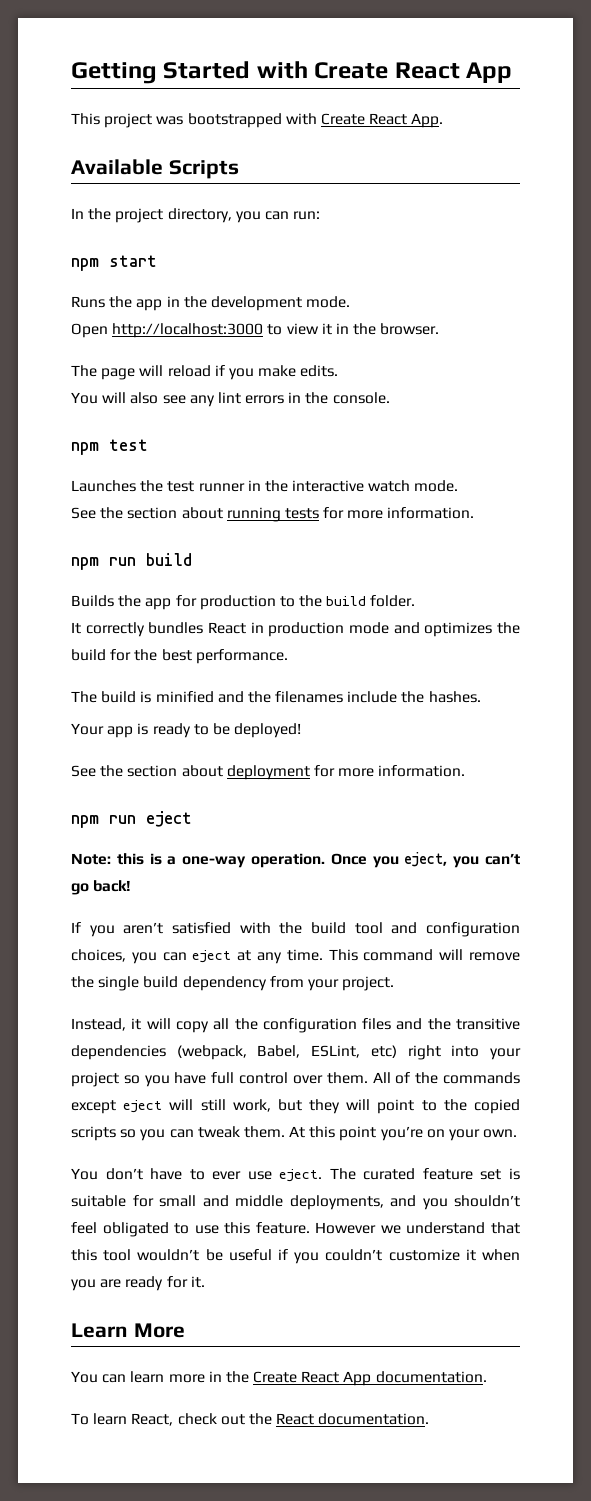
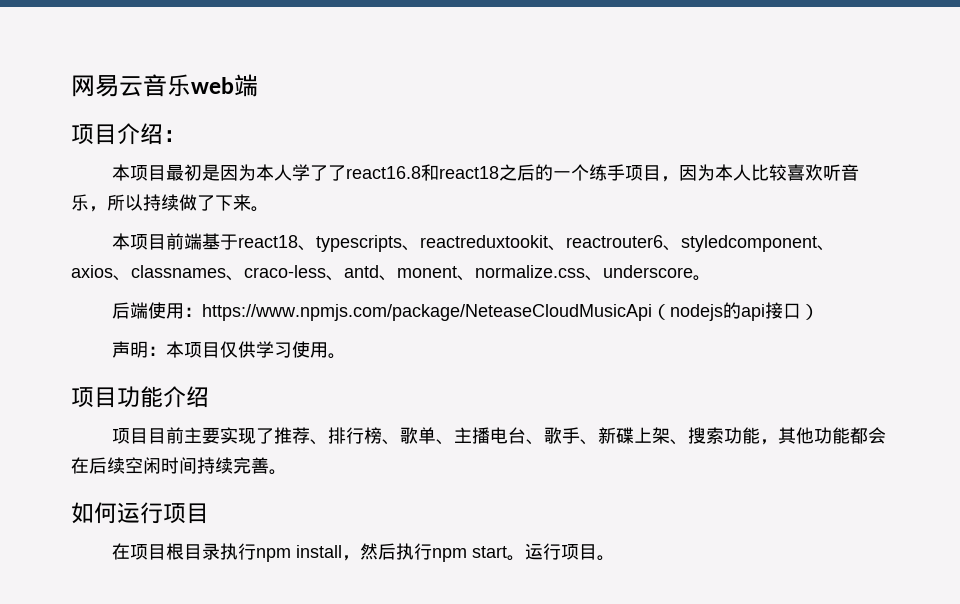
[71,61,513,84] [71,113,444,128] [71,159,239,179] [71,208,321,223] [71,255,157,271] [71,296,351,311] [71,323,440,338] [71,365,339,380] [71,392,390,407] [71,439,148,455] [71,480,459,492] [71,507,475,522] [71,553,192,570] [71,595,416,610] [71,622,520,637] [71,649,288,664] [71,691,481,703] [71,723,302,738] [71,765,466,780] [71,811,192,828] [71,852,520,868] [71,880,132,895] [71,922,520,937] [71,949,520,964] [71,976,395,991] [71,1018,520,1033] [71,1045,521,1060] [71,1072,520,1087] [71,1099,520,1114] [71,1126,518,1141] [71,1168,520,1182] [71,1195,520,1210] [71,1222,520,1237] [71,1249,520,1264] [71,1276,205,1291] [71,1323,185,1338] [71,1371,487,1386] [71,1413,430,1426] Getting Started with Create React App // This project was bootstrapped with Create React App. // Available Scripts // In the project directory, you can run: // npm start // Runs the app in the development mode. // Open http://localhost:3000 to view it in the browser. // The page will reload if you make edits. // You will also see any lint errors in the console. // npm test // Launches the test runner in the interactive watch mode. // See the section about running tests for more information. // npm run build // Builds the app for production to the build folder. // It correctly bundles React in production mode and optimizes the build for the best performance. // The build is minified and the filenames include the hashes. // Your app is ready to be deployed! // See the section about deployment for more information. // npm run eject // Note: this is a one-way operation. Once you eject, you can’t go back! // If you aren’t satisfied with the build tool and configuration choices, you can eject at any time. This command will remove the single build dependency from your project. // Instead, it will copy all the configuration files and the transitive dependencies (webpack, Babel, ESLint, etc) right into your project so you have full control over them. All of the commands except eject will still work, but they will point to the copied scripts so you can tweak them. At this point you’re on your own. // You don’t have to ever use eject. The curated feature set is suitable for small and middle deployments, and you shouldn’t feel obligated to use this feature. However we understand that this tool wouldn’t be useful if you couldn’t customize it when you are ready for it. // Learn More // You can learn more in the Create React App documentation. // To learn React, check out the React documentation. -> [71,74,258,97] [71,123,186,145] [111,164,859,182] [71,194,269,212] [111,233,835,252] [71,265,711,281] [111,302,819,321] [111,341,346,359] [71,386,209,408] [111,427,886,445] [71,457,287,475] [71,502,209,524] [111,543,615,562] 网易云音乐web端 // 项目介绍： // 本项目最初是因为本人学了了react16.8和react18之后的一个练手项目，因为本人比较喜欢听音乐，所以持续做了下来。 // 本项目前端基于react18、typescripts、reactreduxtookit、reactrouter6、styledcomponent、axios、classnames、craco-less、antd、monent、normalize.css、underscore。 // 后端使用：https://www.npmjs.com/package/NeteaseCloudMusicApi（nodejs的api接口） // 声明：本项目仅供学习使用。 // 项目功能介绍 // 项目目前主要实现了推荐、排行榜、歌单、主播电台、歌手、新碟上架、搜索功能，其他功能都会在后续空闲时间持续完善。 // 如何运行项目 // 在项目根目录执行npm install，然后执行npm start。运行项目。

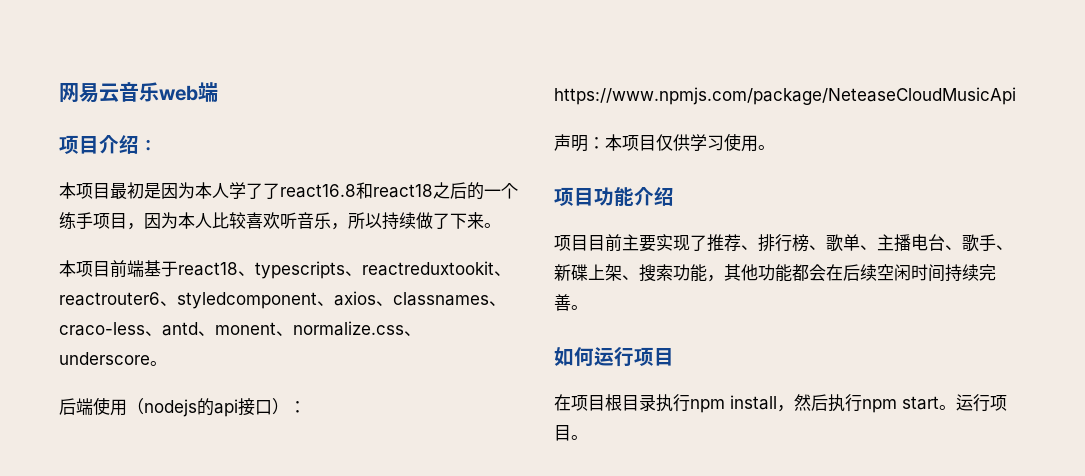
[183,304,652,321] ：https://www.npmjs.com/package/NeteaseCloudMusicApi -> (127, 407) none
(819, 312) none -> [289,401,306,413] [554,87,1016,105] ：https://www.npmjs.com/package/NeteaseCloudMusicApi

